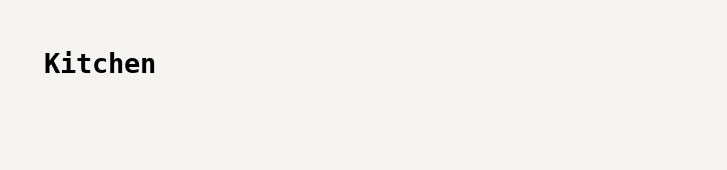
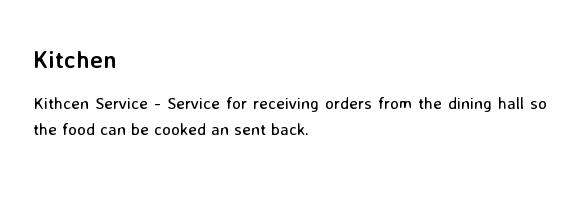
(156, 62) none -> [33,97,547,112] [33,123,309,135] // Kithcen Service - Service for receiving orders from the dining hall so the food can be cooked an sent back.

